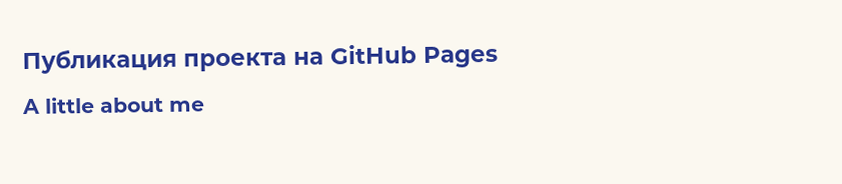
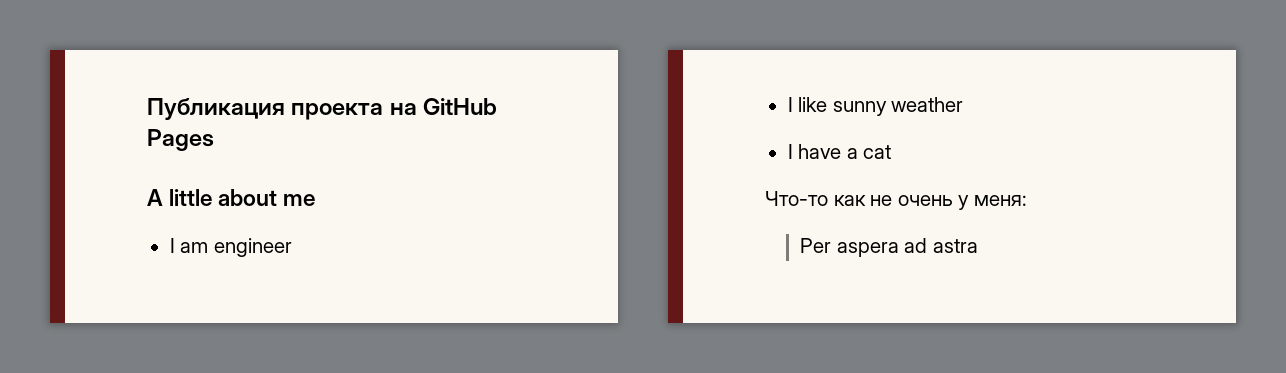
(205, 106) none -> [169,238,292,257] [787,97,964,116] [787,144,892,159] [765,191,1027,210] [800,238,978,257] // I am engineer // I like sunny weather // I have a cat // Что-то как не очень у меня: // Per aspera ad astra

